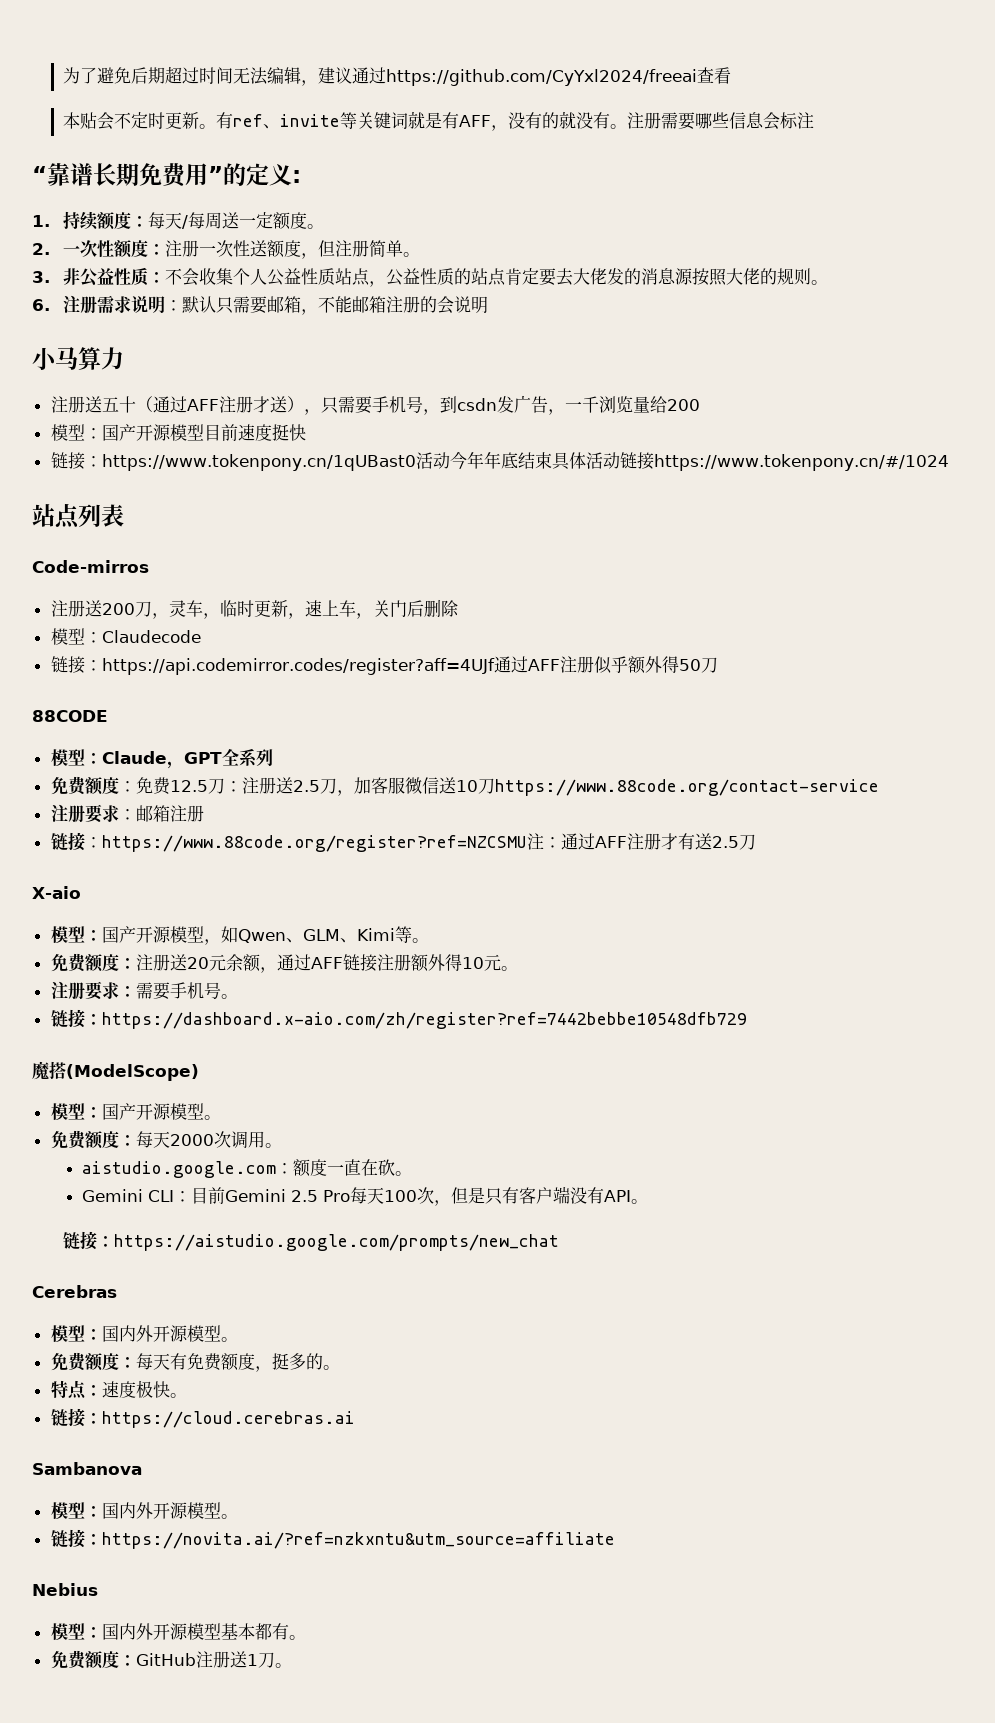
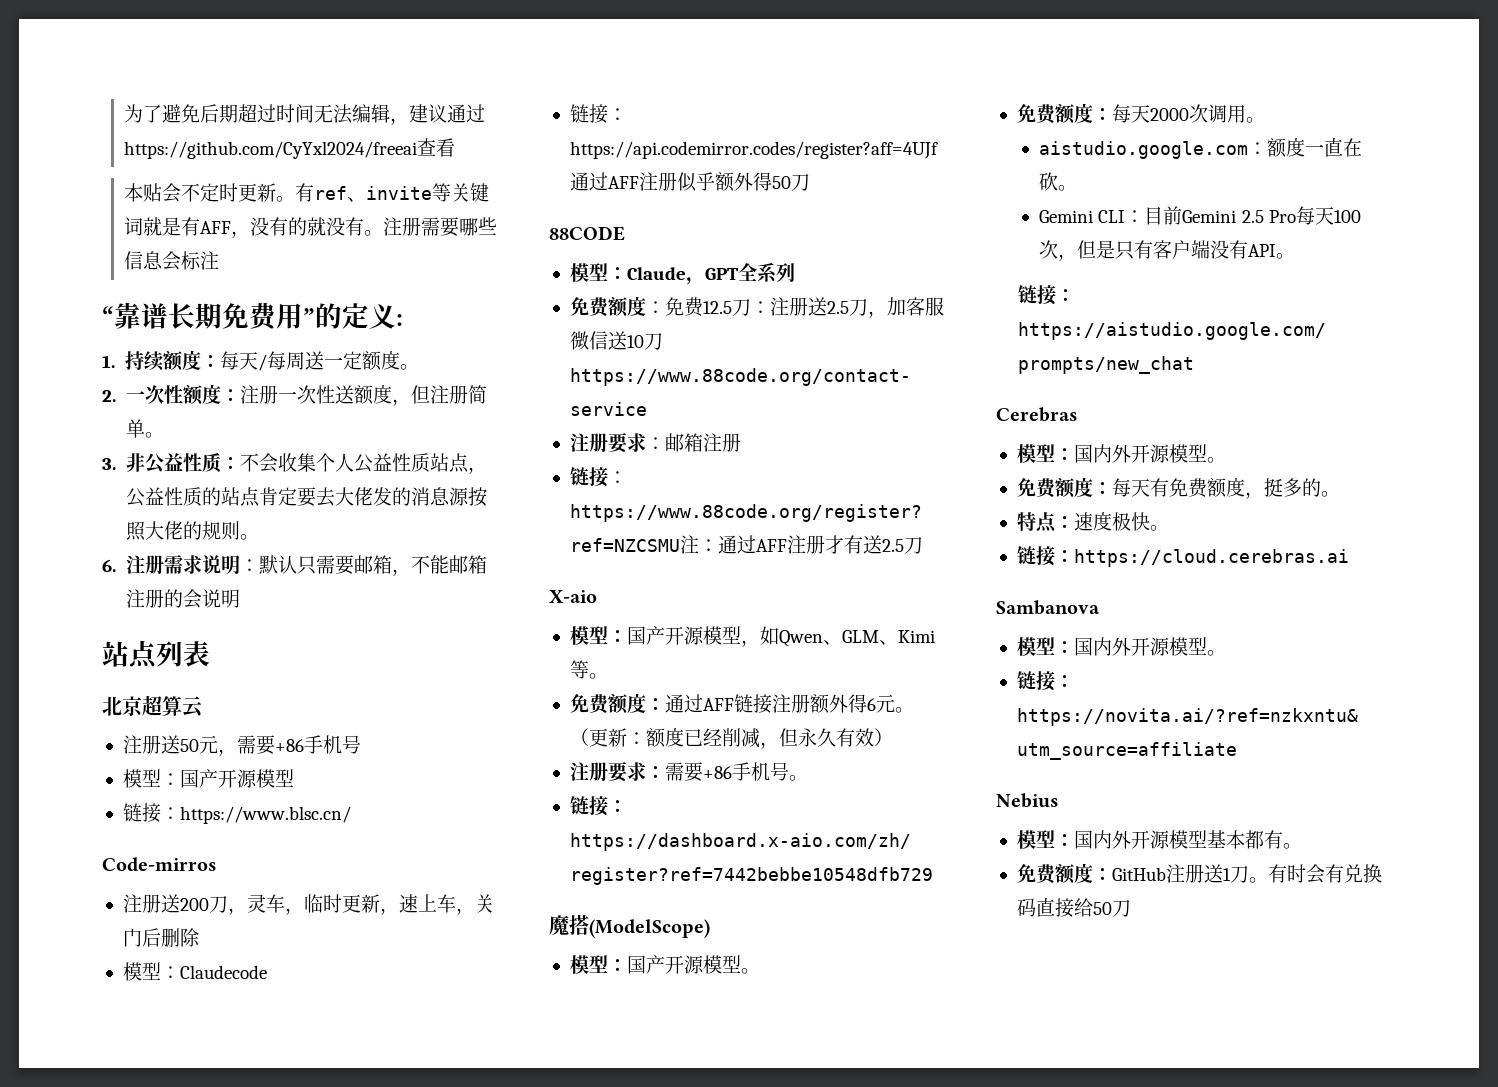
[32,347,124,370] [50,395,700,415] [50,424,306,441] [50,451,949,471] [32,503,124,529] 小马算力 // 注册送五十（通过AFF注册才送），只需要手机号，到csdn发广告，一千浏览量给200 // 模型：国产开源模型目前速度挺快 // 链接：https://www.tokenpony.cn/1qUBast0活动今年年底结束具体活动链接https://www.tokenpony.cn/#/1024 // 站点列表 -> [102,640,210,669] [102,695,203,718] [122,735,361,756] [122,769,294,788] [122,803,351,824] 站点列表 // 北京超算云 // 注册送50元，需要+86手机号 // 模型：国产开源模型 // 链接：https://www.blsc.cn/
[135,954,277,973] 注册送20元余额， -> (665, 704) none
[461,957,484,969] 10 -> [866,698,876,711] 6
(518, 968) none -> [569,728,893,749] （更新：额度已经削减，但永久有效）
(170, 991) none -> [702,766,732,779] +86
(292, 1665) none -> [1267,864,1382,884] [1016,898,1131,918] 有时会有兑换码直接给50刀

